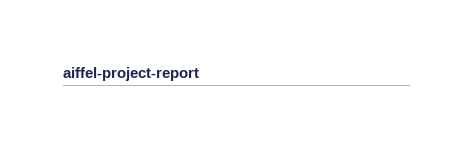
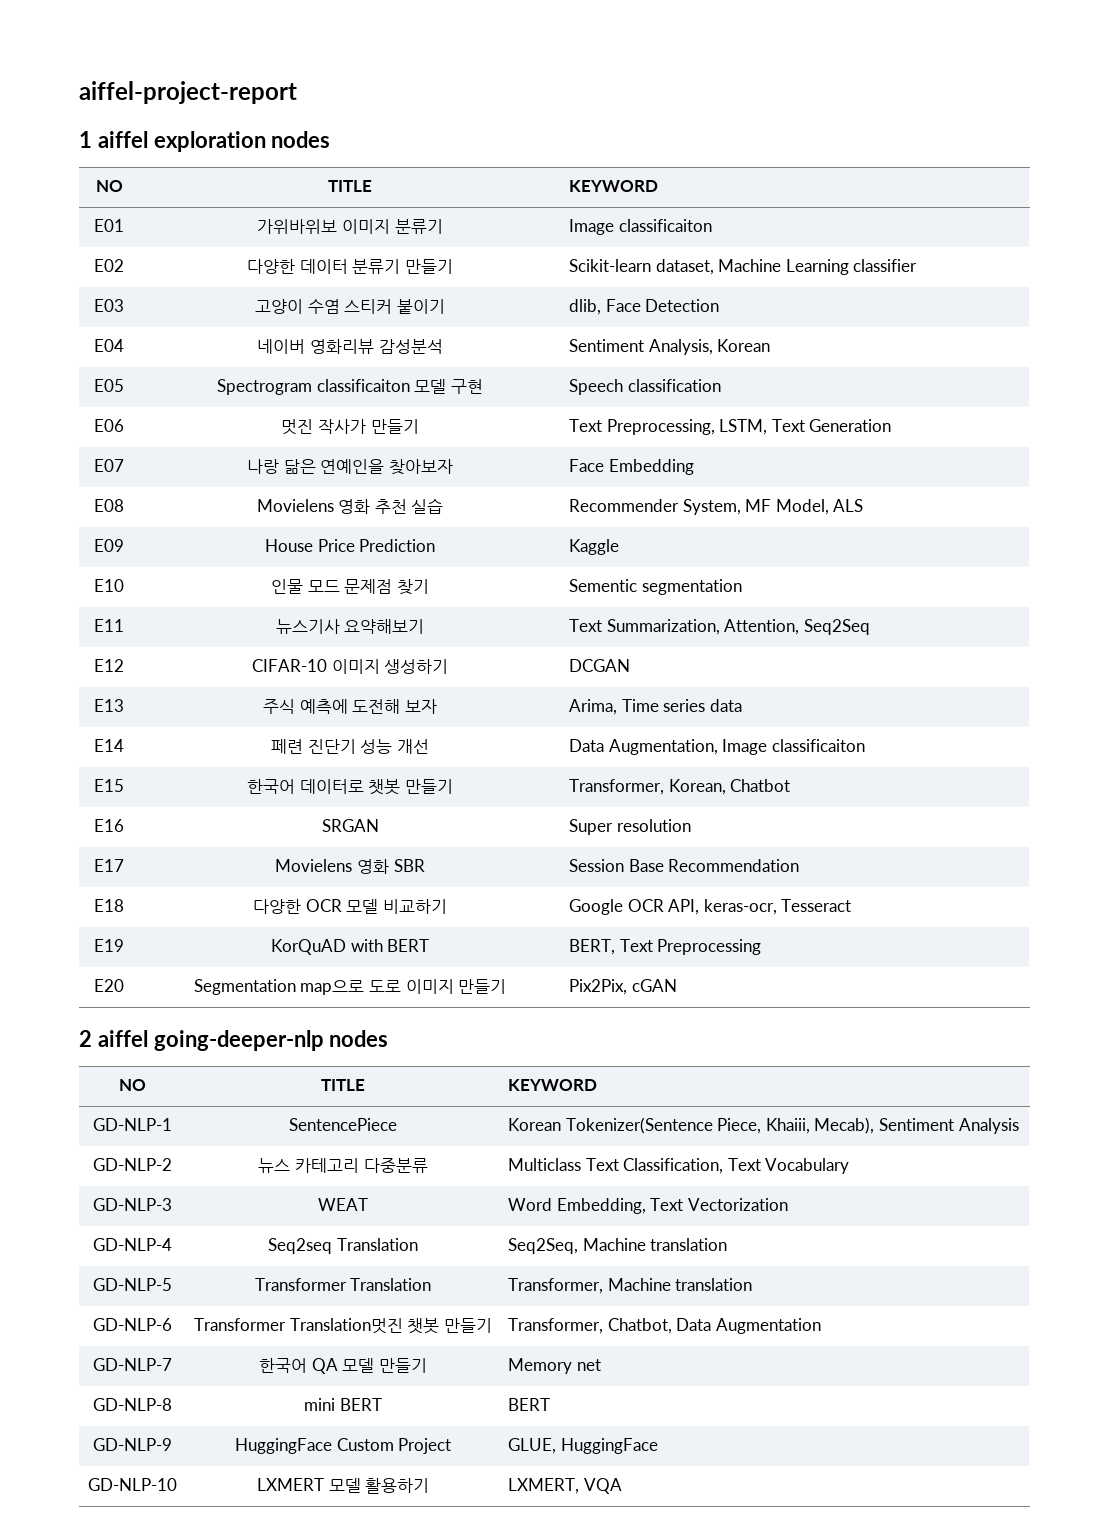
(199, 74) none -> [79,131,331,152] [95,180,123,192] [328,180,372,192] [569,180,659,192] [94,219,124,232] [257,219,443,234] [569,219,712,235] [94,259,124,272] [247,259,453,274] [569,259,918,275] [94,299,124,312] [255,299,445,314] [569,299,720,315] [94,339,124,352] [257,339,443,354] [569,339,771,355] [94,379,124,392] [217,379,483,395] [569,379,721,395] [94,419,124,432] [281,419,419,435] [569,419,892,435] [94,459,124,472] [247,459,453,475] [569,459,694,475] [94,499,124,512] [256,498,444,514] [569,499,864,515] [94,539,124,552] [264,539,436,552] [569,539,620,555] [94,579,124,592] [271,579,429,595] [569,579,742,595] [94,619,124,632] [275,619,425,634] [569,619,870,635] [94,659,124,672] [251,659,449,674] [569,659,631,672] [94,699,124,712] [263,699,437,714] [569,699,742,715] [94,739,124,752] [271,739,429,754] [569,739,865,755] [94,779,124,792] [247,779,453,795] [569,779,791,795] [94,819,124,832] [321,819,379,832] [569,819,691,835] [94,859,124,872] [275,859,425,874] [569,859,800,872] [94,899,124,912] [253,899,447,914] [569,899,852,915] [94,939,124,952] [270,939,430,955] [569,939,762,955] [94,979,124,992] [193,979,507,995] [569,979,677,995] [79,1030,389,1051] [119,1079,146,1091] [321,1079,365,1091] [508,1079,598,1091] [93,1118,172,1131] [289,1118,397,1131] [508,1117,1019,1134] [93,1158,172,1171] [258,1158,428,1173] [508,1158,850,1174] [93,1198,172,1211] [318,1198,368,1211] [508,1198,788,1214] [93,1238,172,1251] [268,1238,418,1254] [508,1238,728,1254] [93,1278,172,1291] [254,1278,432,1291] [508,1278,753,1294] [93,1318,172,1331] [194,1318,492,1334] [508,1318,821,1334] [93,1358,172,1371] [259,1358,427,1374] [508,1358,601,1374] [93,1398,172,1411] [304,1398,382,1411] [508,1398,551,1411] [93,1438,172,1451] [234,1438,452,1454] [508,1438,658,1454] [88,1478,177,1491] [256,1478,430,1494] [508,1478,622,1494] // 1 aiffel exploration nodes // NO | TITLE | KEYWORD // E01 | 가위바위보 이미지 분류기 | Image classificaiton // E02 | 다양한 데이터 분류기 만들기 | Scikit-learn dataset, Machine Learning classifier // E03 | 고양이 수염 스티커 붙이기 | dlib, Face Detection // E04 | 네이버 영화리뷰 감성분석 | Sentiment Analysis, Korean // E05 | Spectrogram classificaiton 모델 구현 | Speech classification // E06 | 멋진 작사가 만들기 | Text Preprocessing, LSTM, Text Generation // E07 | 나랑 닮은 연예인을 찾아보자 | Face Embedding // E08 | Movielens 영화 추천 실습 | Recommender System, MF Model, ALS // E09 | House Price Prediction | Kaggle // E10 | 인물 모드 문제점 찾기 | Sementic segmentation // E11 | 뉴스기사 요약해보기 | Text Summarization, Attention, Seq2Seq // E12 | CIFAR-10 이미지 생성하기 | DCGAN // E13 | 주식 예측에 도전해 보자 | Arima, Time series data // E14 | 페련 진단기 성능 개선 | Data Augmentation, Image classificaiton // E15 | 한국어 데이터로 챗봇 만들기 | Transformer, Korean, Chatbot // E16 | SRGAN | Super resolution // E17 | Movielens 영화 SBR | Session Base Recommendation // E18 | 다양한 OCR 모델 비교하기 | Google OCR API, keras-ocr, Tesseract // E19 | KorQuAD with BERT | BERT, Text Preprocessing // E20 | Segmentation map으로 도로 이미지 만들기 | Pix2Pix, cGAN // 2 aiffel going-deeper-nlp nodes // NO | TITLE | KEYWORD // GD-NLP-1 | SentencePiece | Korean Tokenizer(Sentence Piece, Khaiii, Mecab), Sentiment Analysis // GD-NLP-2 | 뉴스 카테고리 다중분류 | Multiclass Text Classification, Text Vocabulary // GD-NLP-3 | WEAT | Word Embedding, Text Vectorization // GD-NLP-4 | Seq2seq Translation | Seq2Seq, Machine translation // GD-NLP-5 | Transformer Translation | Transformer, Machine translation // GD-NLP-6 | Transformer Translation멋진 챗봇 만들기 | Transformer, Chatbot, Data Augmentation // GD-NLP-7 | 한국어 QA 모델 만들기 | Memory net // GD-NLP-8 | mini BERT | BERT // GD-NLP-9 | HuggingFace Custom Project | GLUE, HuggingFace // GD-NLP-10 | LXMERT 모델 활용하기 | LXMERT, VQA

